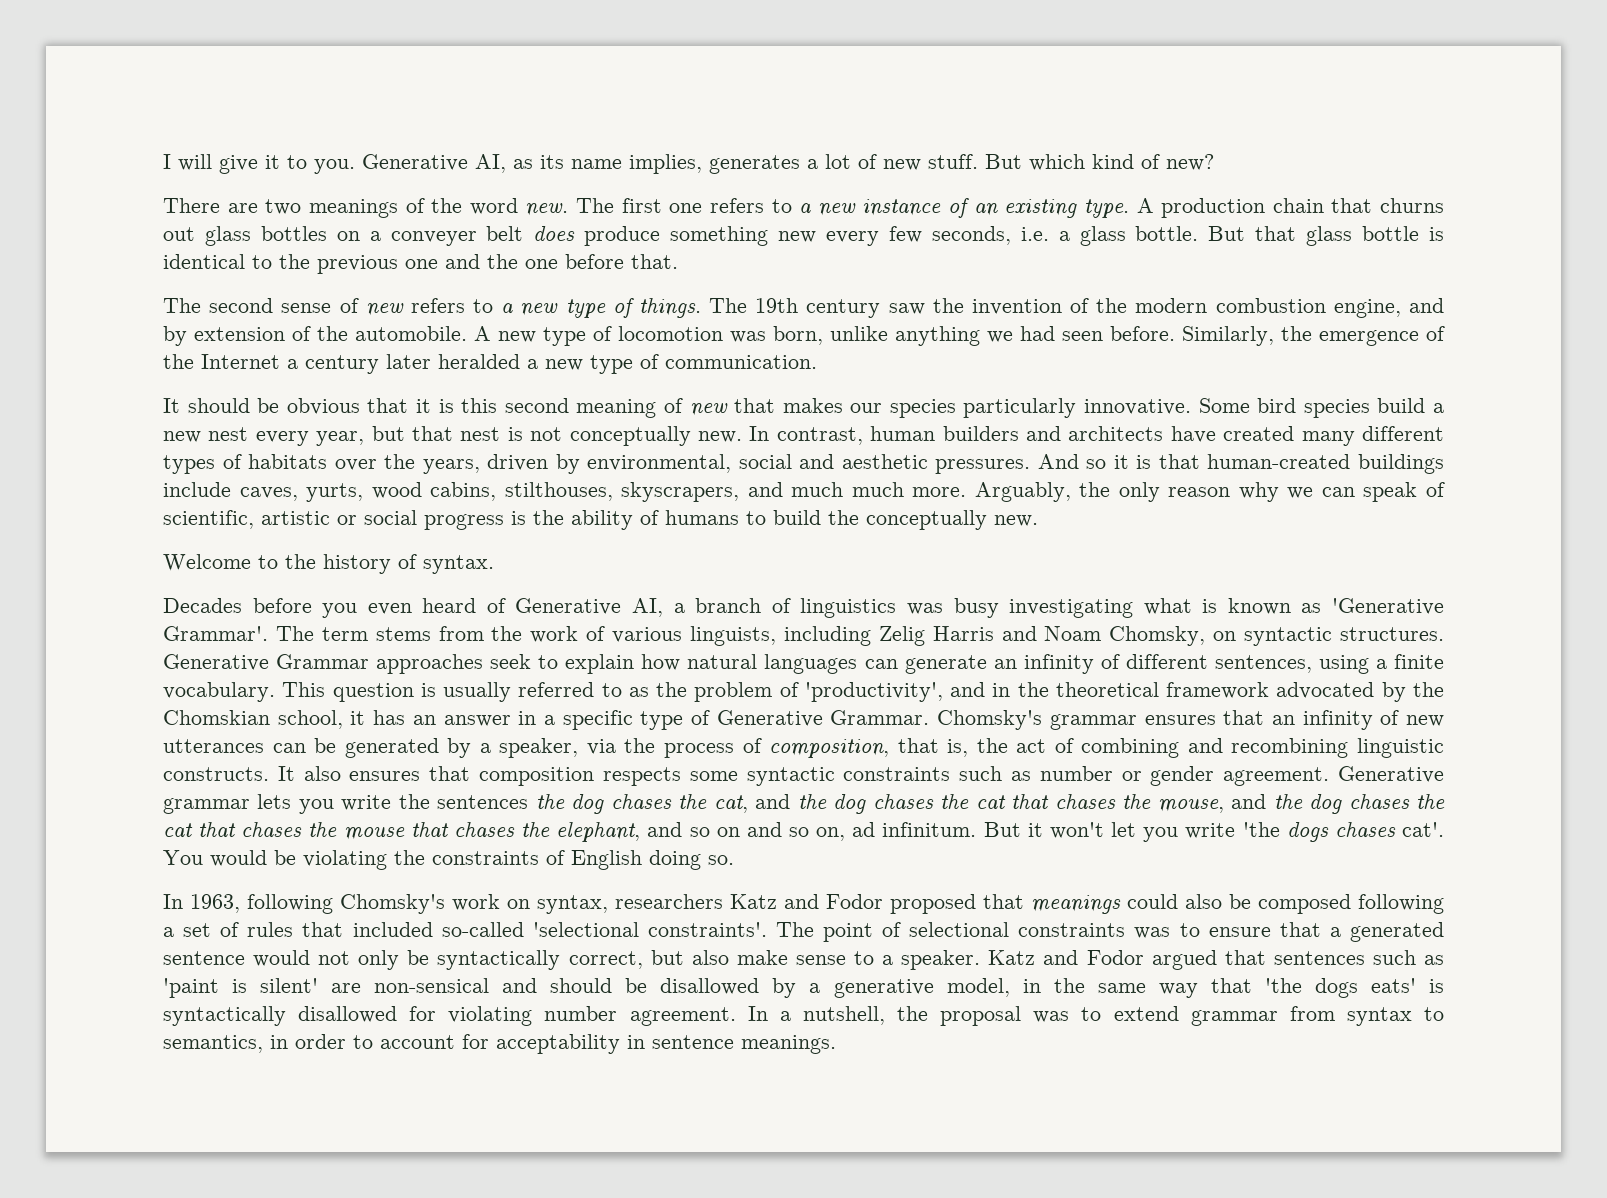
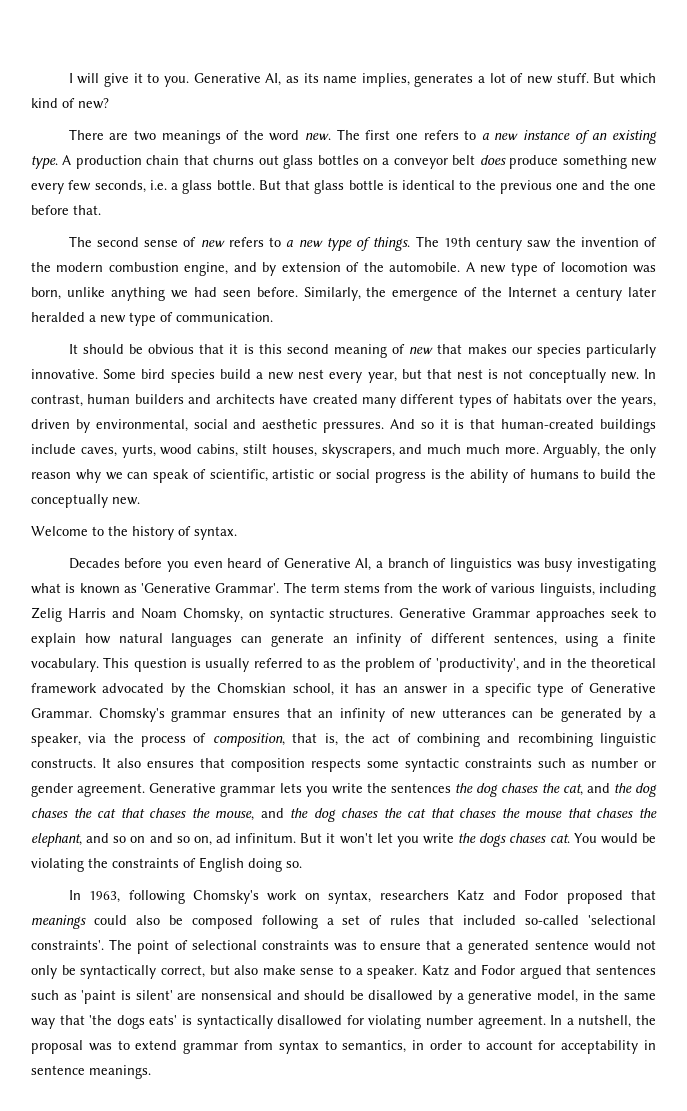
[390,231,477,246] conveyer -> [393,158,448,169] conveyor
[504,482,613,501] stilthouses, -> [242,444,317,457] stilt houses,
[1242,822,1280,837] 'the -> [458,833,477,843] the
[1402,822,1445,837] cat'. -> [549,834,570,843] cat.
[374,978,490,993] non-sensical -> [200,990,272,1000] nonsensical

